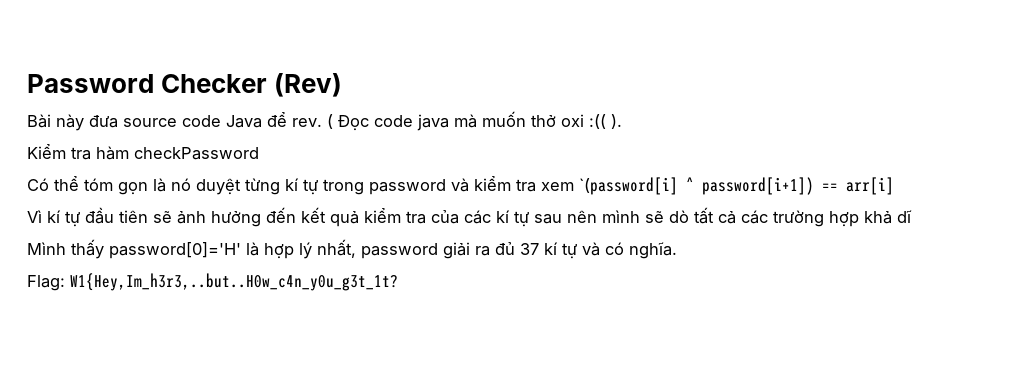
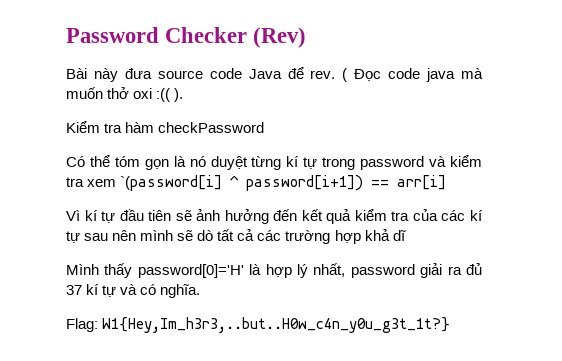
[70,273,398,291] W1{Hey,Im_h3r3,..but..H0w_c4n_y0u_g3t_1t? -> [102,317,451,333] W1{Hey,Im_h3r3,..but..H0w_c4n_y0u_g3t_1t?}

